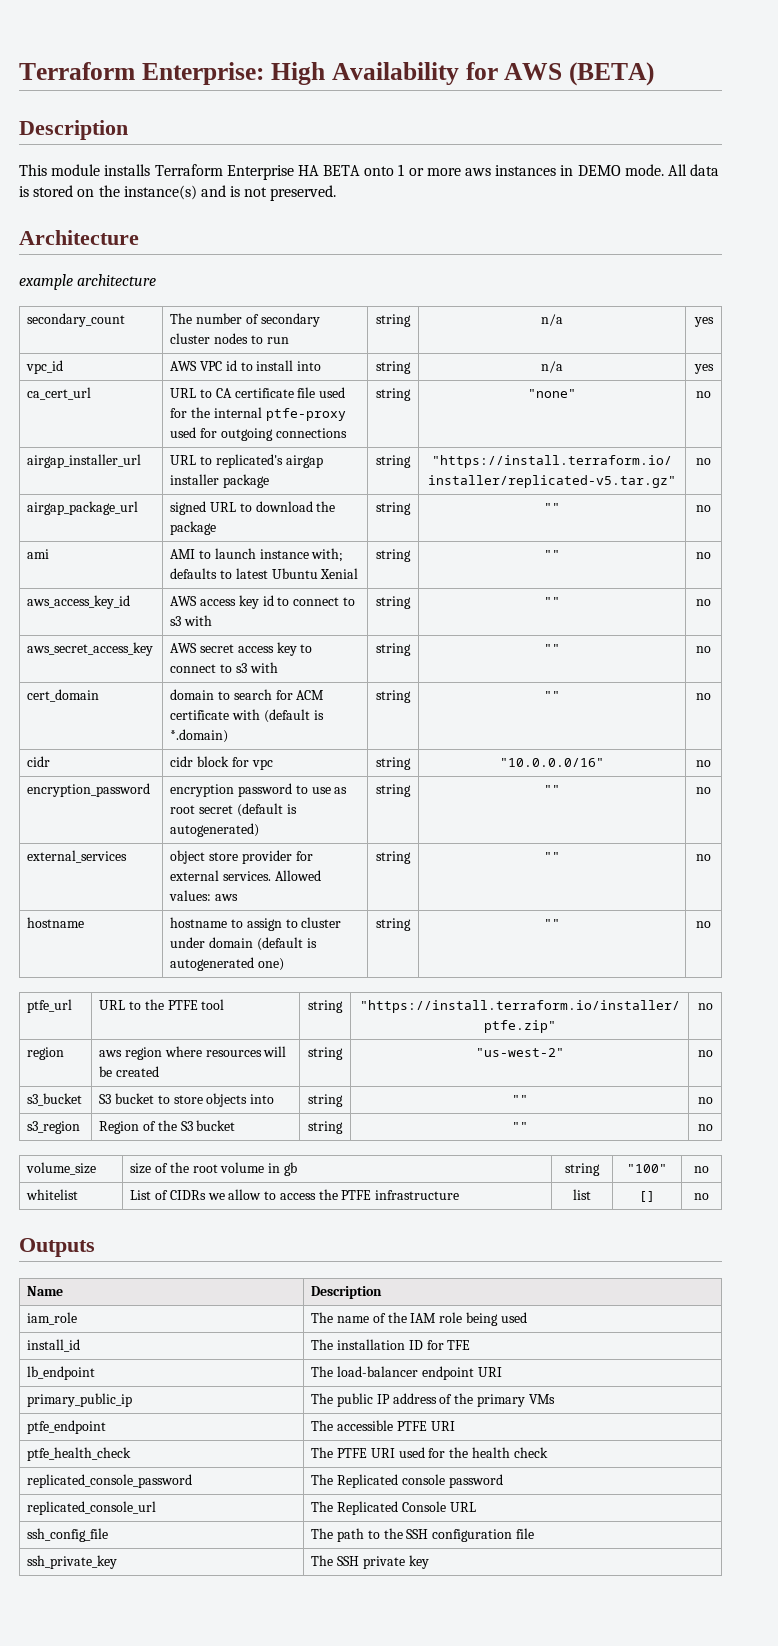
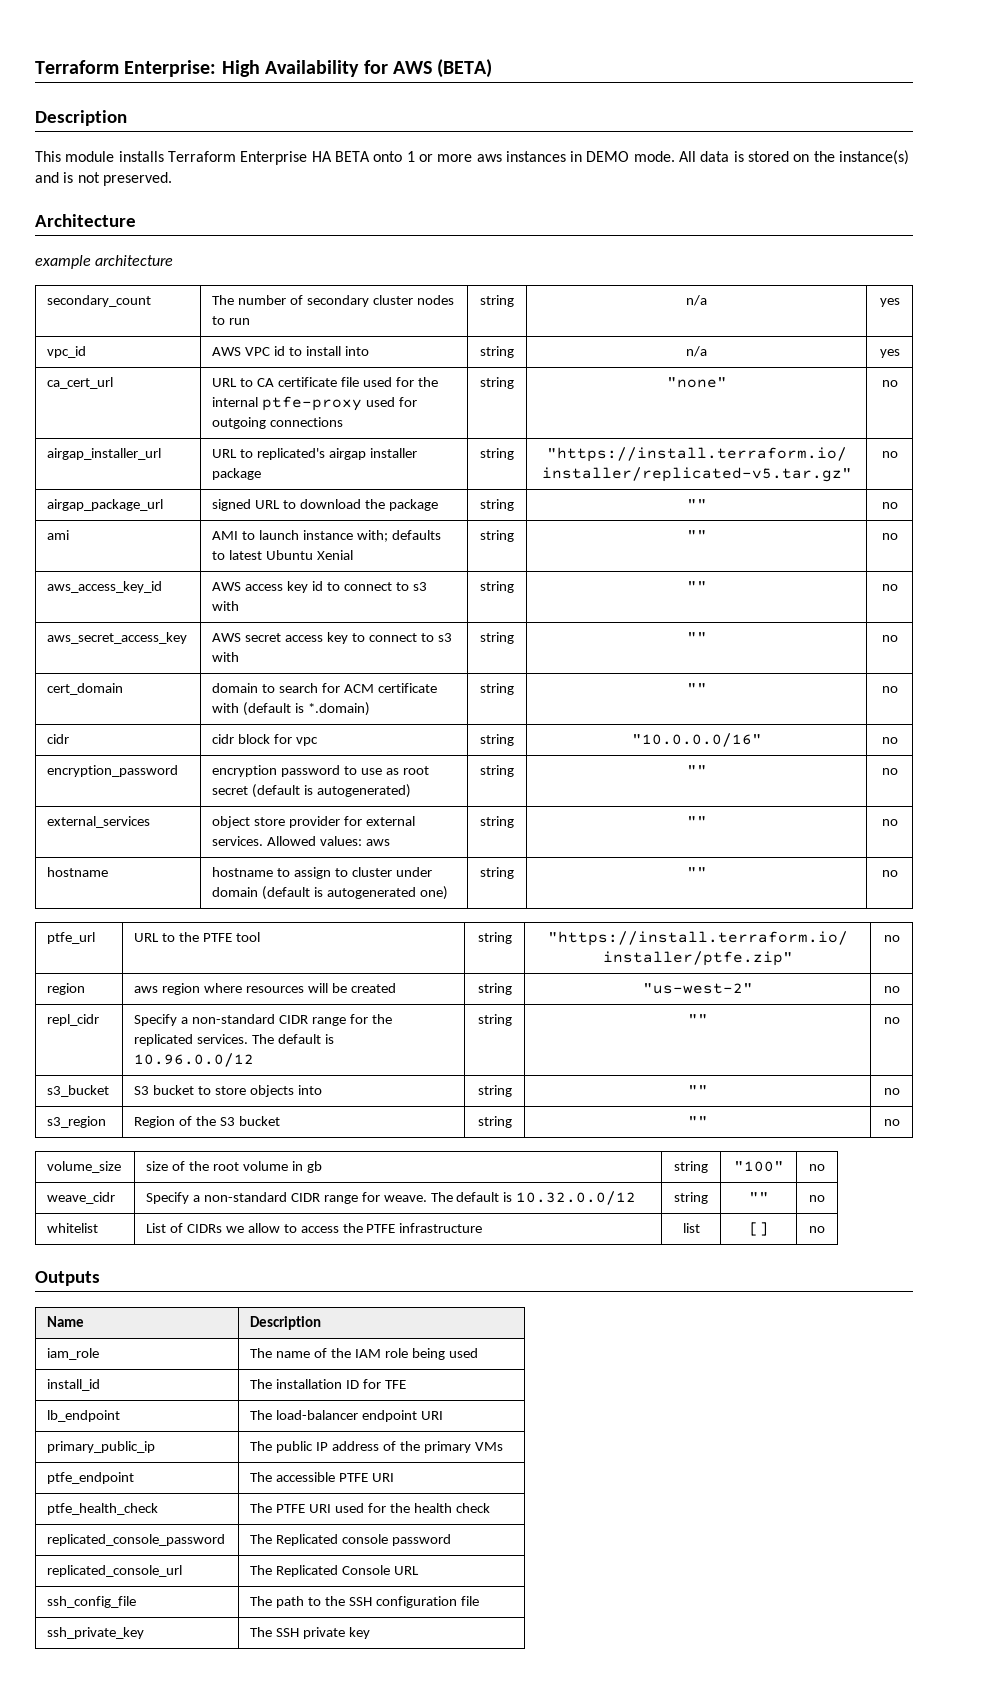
(713, 1053) none -> [47,1014,100,1026] [134,1014,392,1026] [134,1034,334,1046] [134,1053,255,1067] [477,1014,512,1026] [687,1014,708,1024] [883,1017,900,1024] // repl_cidr | Specify a non-standard CIDR range for the replicated services. The default is 10.96.0.0/12 | string | "" | no
(709, 1169) none -> [47,1192,116,1204] [146,1191,637,1205] [674,1192,708,1204] [748,1192,769,1202] [809,1195,825,1202] // weave_cidr | Specify a non-standard CIDR range for weave. The default is 10.32.0.0/12 | string | "" | no

